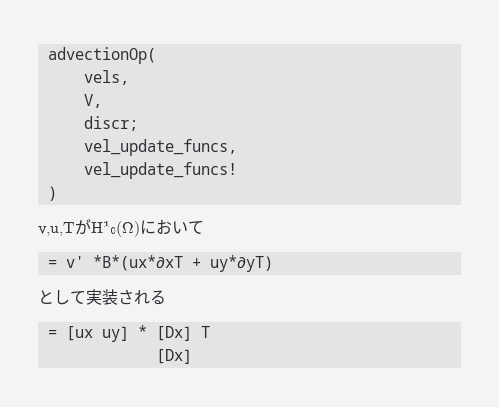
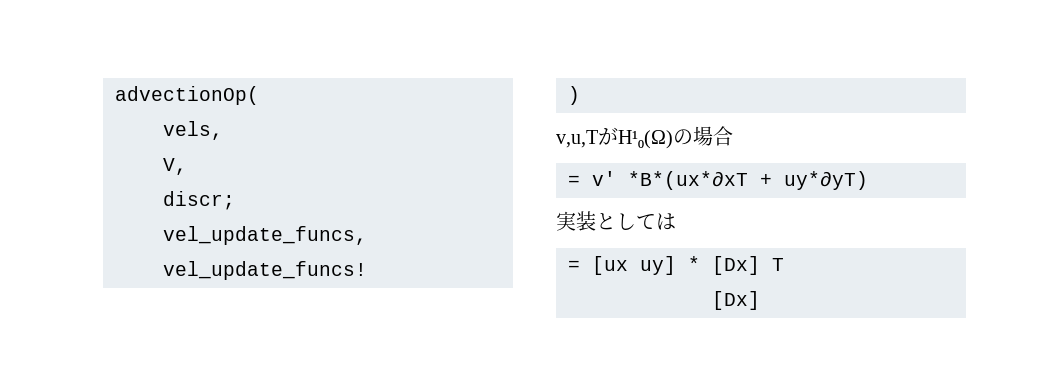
[140,219,204,234] において -> [673,126,733,146] の場合
[38,289,166,305] として実装される -> [556,211,676,231] 実装としては

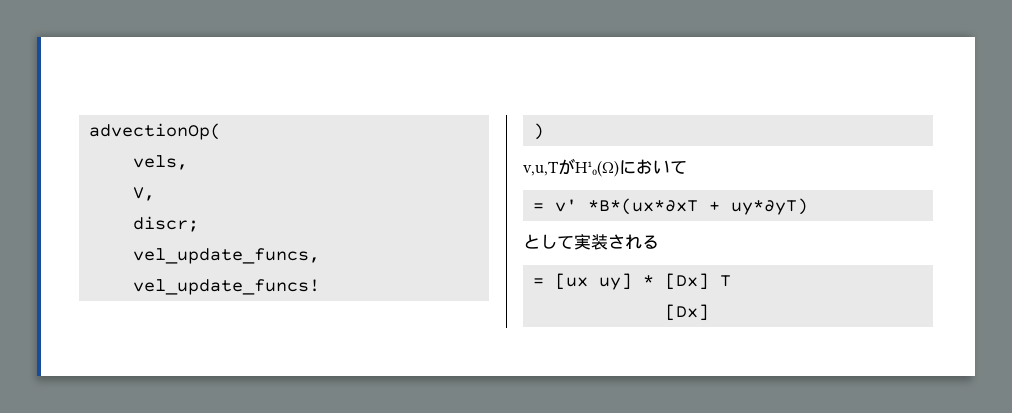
[673,126,733,146] の場合 -> [619,159,687,175] において
[556,211,676,231] 実装としては -> [523,234,659,250] として実装される

